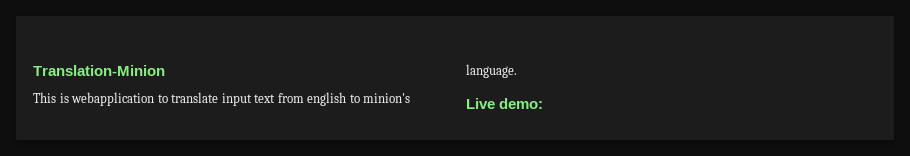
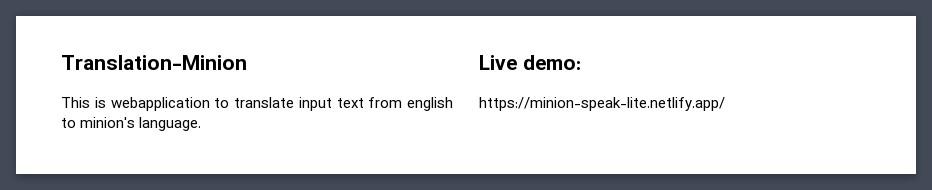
(544, 103) none -> [479,97,725,111] // https://minion-speak-lite.netlify.app/

